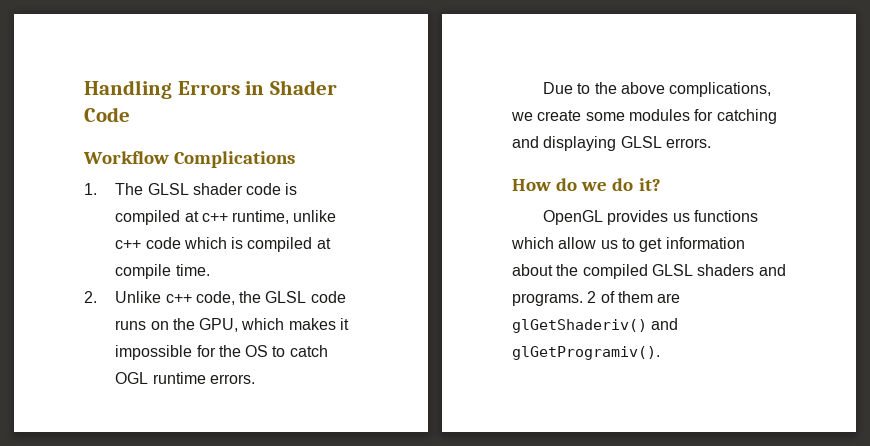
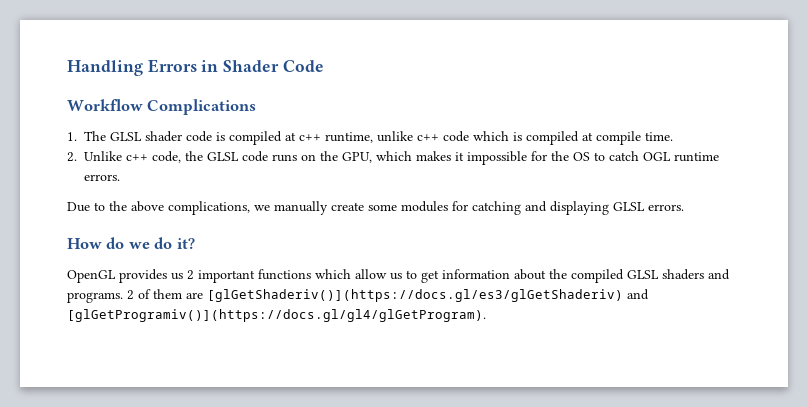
(533, 116) none -> [274,201,328,215] manually
(690, 217) none -> [187,270,255,283] 2 important
[512,318,679,333] [512,346,660,360] glGetShaderiv() and glGetProgramiv(). -> [207,289,649,302] [67,309,486,322] [glGetShaderiv()](https://docs.gl/es3/glGetShaderiv) and [glGetProgramiv()](https://docs.gl/gl4/glGetProgram).

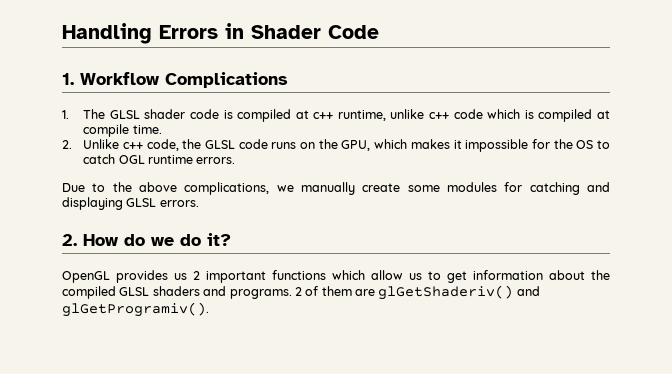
(324, 66) none -> [62,73,74,85] 1.
(684, 207) none -> [62,234,77,246] 2.
[207,289,649,302] [67,309,486,322] [glGetShaderiv()](https://docs.gl/es3/glGetShaderiv) and [glGetProgramiv()](https://docs.gl/gl4/glGetProgram). -> [378,285,540,300] [62,302,209,317] glGetShaderiv() and glGetProgramiv().

